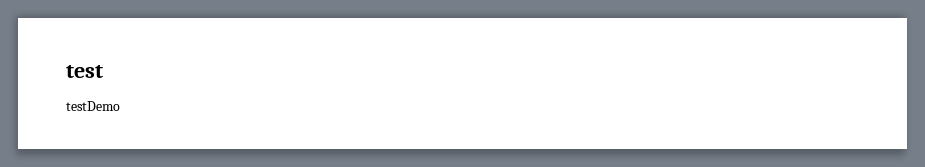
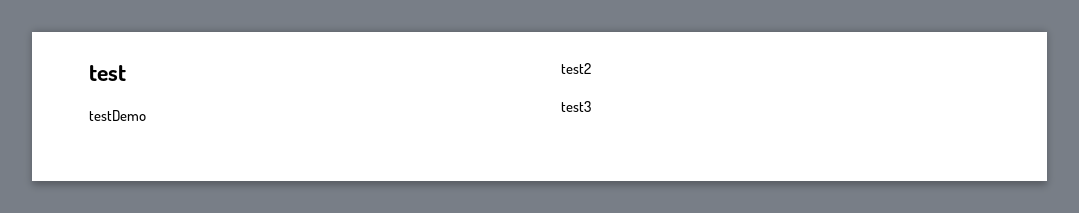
(120, 106) none -> [561,63,591,74] [561,101,591,112] // test2 // test3

